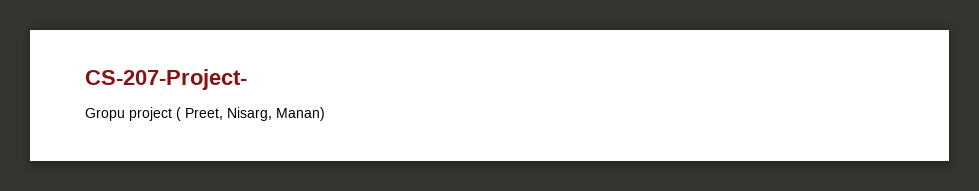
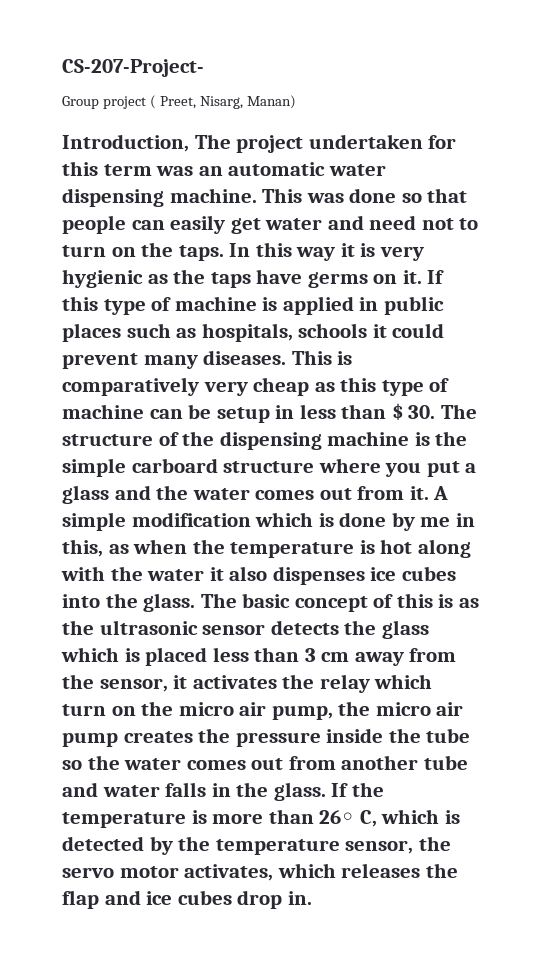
[85,108,125,121] Gropu -> [62,96,99,109] Group
(325, 114) none -> [62,134,457,153] [62,161,386,176] [62,188,468,207] [62,215,479,234] [62,242,424,261] [62,269,445,288] [62,296,444,315] [62,323,445,342] [62,350,353,369] [62,377,450,396] [62,403,477,423] [62,431,468,450] [62,458,477,477] [62,485,449,504] [62,512,475,531] [62,539,471,558] [61,566,456,585] [62,593,479,612] [62,620,429,639] [61,647,457,666] [62,674,433,693] [62,701,464,720] [62,728,471,747] [62,755,468,770] [62,782,384,801] [62,809,460,828] [62,836,451,855] [62,863,458,881] [62,890,312,909] // Introduction, The project undertaken for this term was an automatic water dispensing machine. This was done so that people can easily get water and need not to turn on the taps. In this way it is very hygienic as the taps have germs on it. If this type of machine is applied in public places such as hospitals, schools it could prevent many diseases. This is comparatively very cheap as this type of machine can be setup in less than $ 30. The structure of the dispensing machine is the simple carboard structure where you put a glass and the water comes out from it. A simple modification which is done by me in this, as when the temperature is hot along with the water it also dispenses ice cubes into the glass. The basic concept of this is as the ultrasonic sensor detects the glass which is placed less than 3 cm away from the sensor, it activates the relay which turn on the micro air pump, the micro air pump creates the pressure inside the tube so the water comes out from another tube and water falls in the glass. If the temperature is more than 26◦ C, which is detected by the temperature sensor, the servo motor activates, which releases the flap and ice cubes drop in.

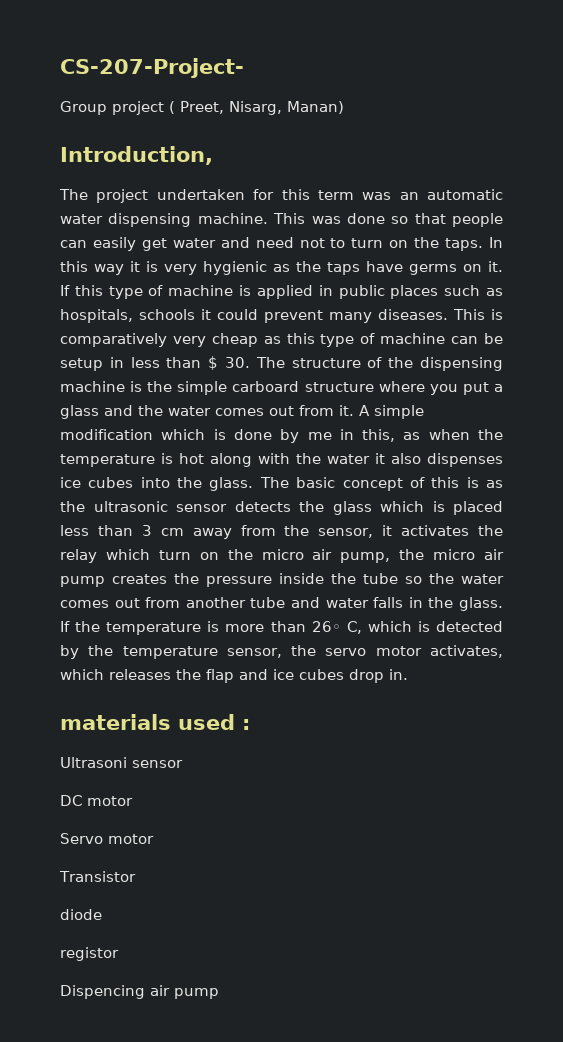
(189, 143) none -> (213, 155) //
(312, 898) none -> [60,714,250,730] [60,757,183,768] [60,795,133,806] [60,833,154,844] [59,871,136,882] [60,909,102,920] [60,947,119,961] [60,985,219,999] // materials used : // Ultrasoni sensor // DC motor // Servo motor // Transistor // diode // registor // Dispencing air pump

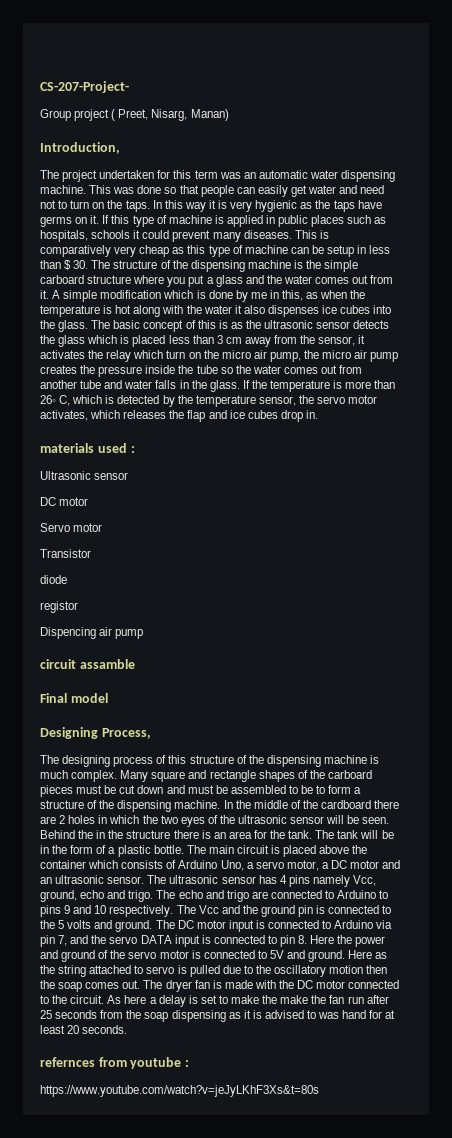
[60,757,127,768] Ultrasoni -> [40,471,91,480] Ultrasonic
(219, 993) none -> [40,659,135,669] [40,693,108,703] [40,727,151,739] [40,755,380,767] [40,770,372,782] [40,785,362,797] [40,800,400,812] [40,815,390,827] [40,830,394,839] [40,845,368,857] [40,860,401,871] [40,875,377,887] [40,890,389,902] [40,905,392,917] [40,920,393,932] [40,935,386,947] [40,950,388,962] [40,965,388,977] [40,980,400,992] [40,995,389,1007] [40,1010,396,1022] [40,1025,128,1034] [40,1057,189,1069] [40,1085,319,1097] // circuit assamble // Final model // Designing Process, // The designing process of this structure of the dispensing machine is much complex. Many square and rectangle shapes of the carboard pieces must be cut down and must be assembled to be to form a structure of the dispensing machine. In the middle of the cardboard there are 2 holes in which the two eyes of the ultrasonic sensor will be seen. Behind the in the structure there is an area for the tank. The tank will be in the form of a plastic bottle. The main circuit is placed above the container which consists of Arduino Uno, a servo motor, a DC motor and an ultrasonic sensor. The ultrasonic sensor has 4 pins namely Vcc, ground, echo and trigo. The echo and trigo are connected to Arduino to pins 9 and 10 respectively. The Vcc and the ground pin is connected to the 5 volts and ground. The DC motor input is connected to Arduino via pin 7, and the servo DATA input is connected to pin 8. Here the power and ground of the servo motor is connected to 5V and ground. Here as the string attached to servo is pulled due to the oscillatory motion then the soap comes out. The dryer fan is made with the DC motor connected to the circuit. As here a delay is set to make the make the fan run after 25 seconds from the soap dispensing as it is advised to was hand for at least 20 seconds. // refernces from youtube : // https://www.youtube.com/watch?v=jeJyLKhF3Xs&t=80s

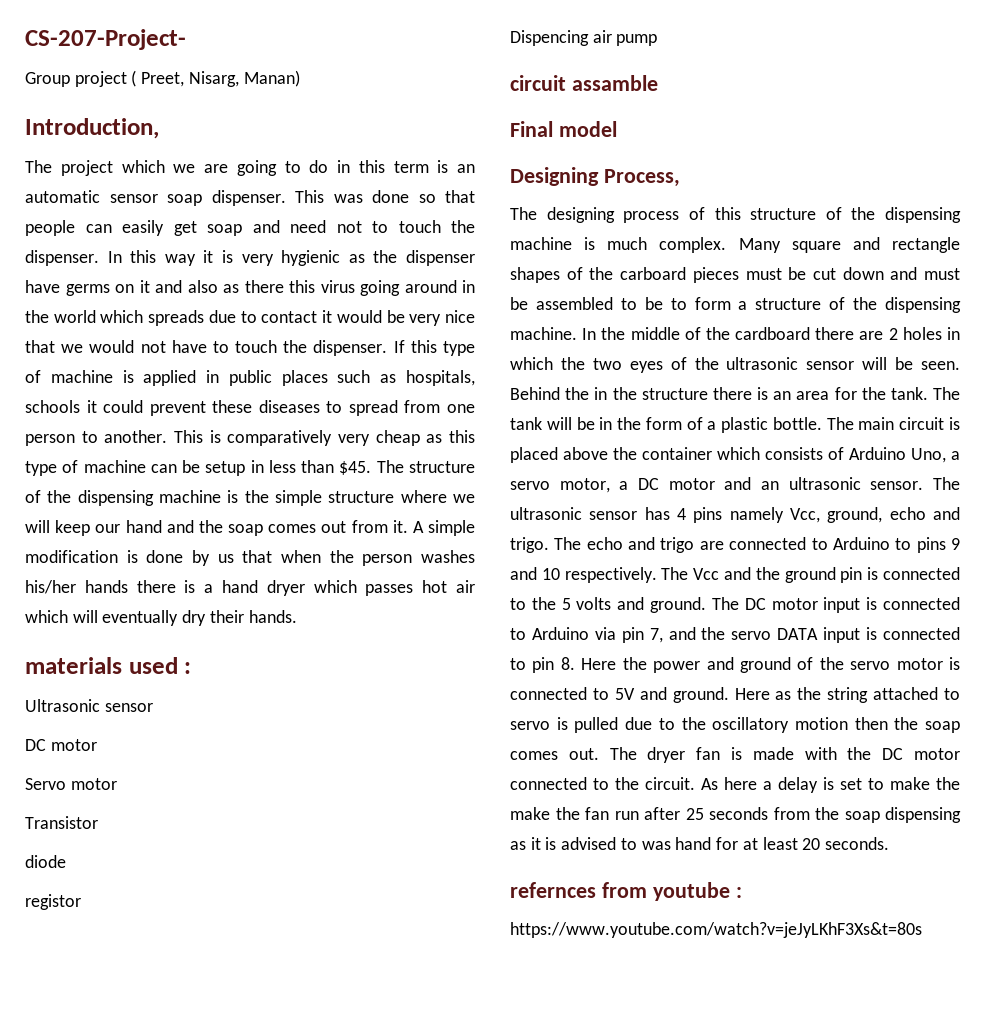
[99,170,171,179] undertaken for -> [121,160,350,176] which we are going to do in
[219,172,241,179] was -> [437,160,449,173] is
[309,170,396,182] [40,185,86,194] water dispensing machine. -> [109,190,286,206] sensor soap dispenser.
[308,185,337,194] water -> [207,224,242,236] soap
[70,200,150,212] turn on the taps. -> [398,220,475,233] [25,250,99,266] touch the dispenser.
[333,200,355,212] taps -> [406,250,476,266] dispenser
[90,215,100,224] it. -> [139,280,475,296] [25,310,476,326] [25,340,388,356] it and also as there this virus going around in the world which spreads due to contact it would be very nice that we would not have to touch the dispenser.
[212,230,292,242] many diseases. -> [212,400,475,416] [25,430,168,446] these diseases to spread from one person to another.
[64,260,89,270] $ 30. -> [339,461,372,475] $45.
[40,275,84,284] carboard -> (322, 498) none
[167,275,312,287] you put a glass and the water -> [452,494,475,503] [25,520,263,536] we will keep our hand and the soap
[163,290,194,299] which -> (118, 556) none
[250,290,366,301] [40,305,392,317] [40,320,390,332] [40,335,366,347] [40,350,399,362] [40,365,363,377] [40,380,396,392] [40,395,378,407] [40,410,318,422] me in this, as when the temperature is hot along with the water it also dispenses ice cubes into the glass. The basic concept of this is as the ultrasonic sensor detects the glass which is placed less than 3 cm away from the sensor, it activates the relay which turn on the micro air pump, the micro air pump creates the pressure inside the tube so the water comes out from another tube and water falls in the glass. If the temperature is more than 26◦ C, which is detected by the temperature sensor, the servo motor activates, which releases the flap and ice cubes drop in. -> [217,550,475,566] [25,580,476,596] [25,610,297,626] us that when the person washes his/her hands there is a hand dryer which passes hot air which will eventually dry their hands.

